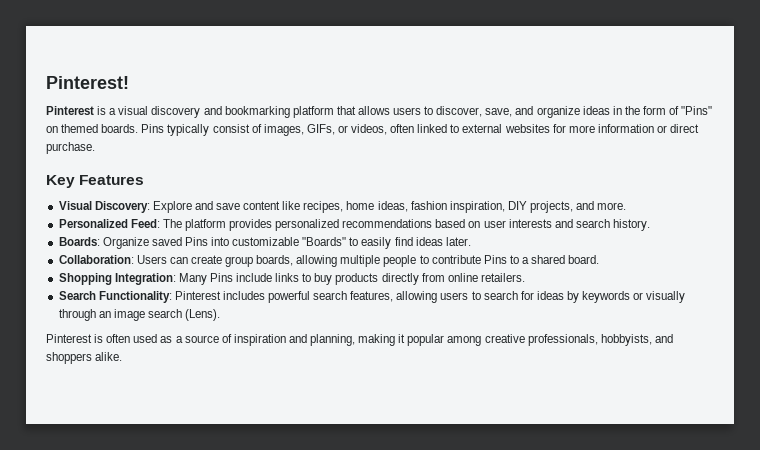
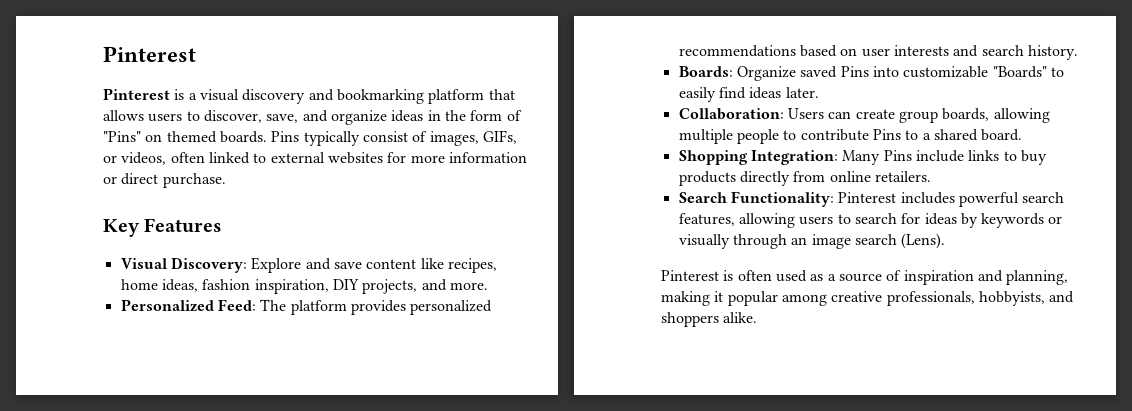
[46,76,129,89] Pinterest! -> [103,46,196,62] Pinterest

